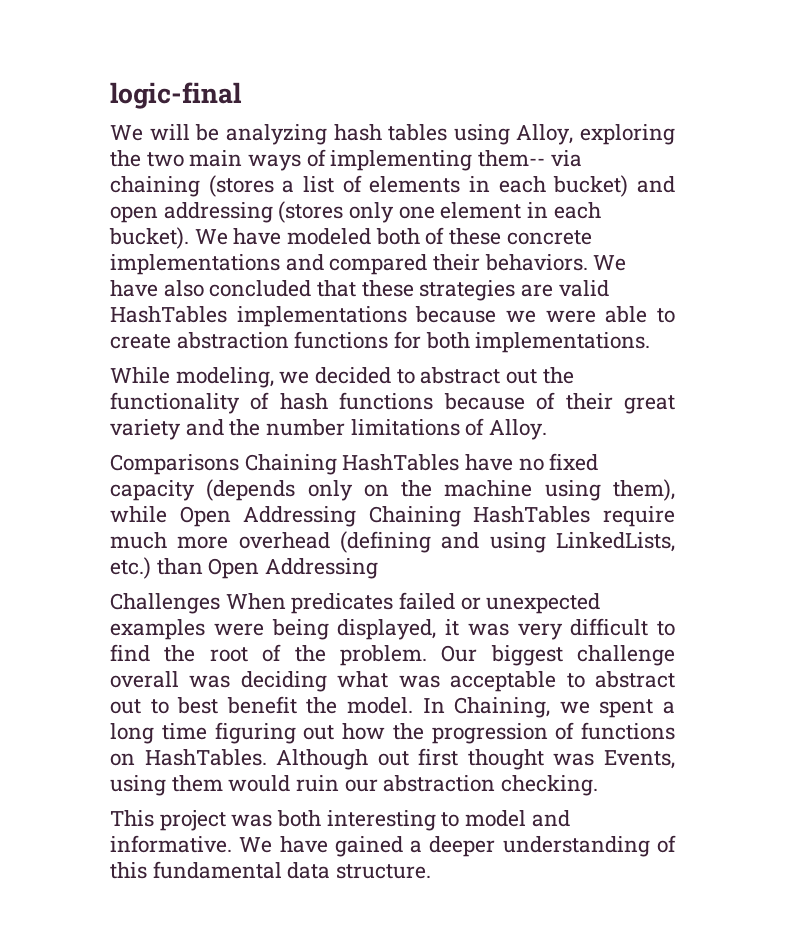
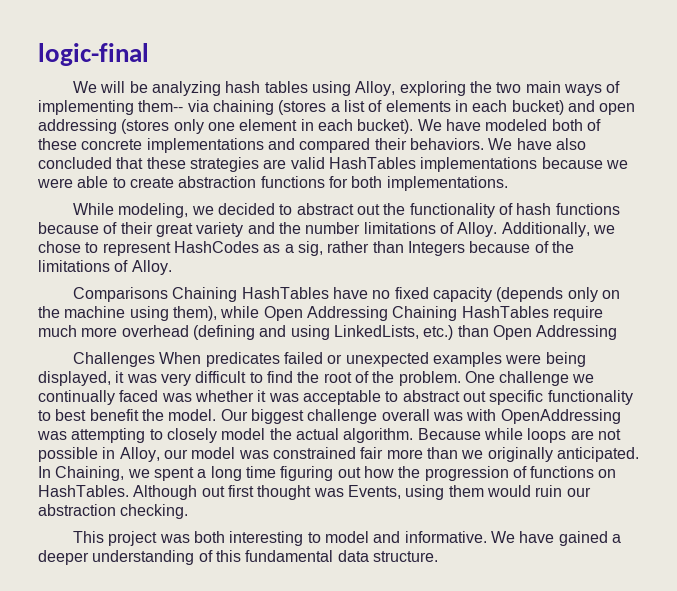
(548, 429) none -> [501,222,615,237] [38,241,574,256] [38,260,172,275] Additionally, we chose to represent HashCodes as a sig, rather than Integers because of the limitations of Alloy.
(427, 655) none -> [464,371,595,386] [38,390,633,405] [38,409,217,421] One challenge we continually faced was whether it was acceptable to abstract out specific functionality to best benefit the model.
[240,671,675,692] [110,696,413,714] deciding what was acceptable to abstract out to best benefit the model. -> [466,409,621,424] [37,428,621,443] [38,447,639,462] with OpenAddressing was attempting to closely model the actual algorithm. Because while loops are not possible in Alloy, our model was constrained fair more than we originally anticipated.

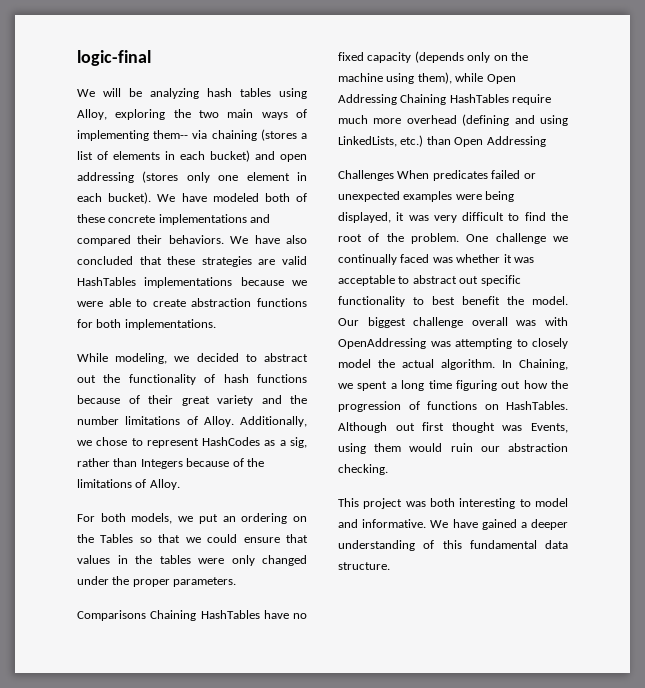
(172, 267) none -> [77,513,307,524] [77,534,308,543] [77,555,307,566] [77,576,237,587] // For both models, we put an ordering on the Tables so that we could ensure that values in the tables were only changed under the proper parameters.
[417,428,621,443] [38,447,639,462] Because while loops are not possible in Alloy, our model was constrained fair more than we originally anticipated. -> (495, 364) none

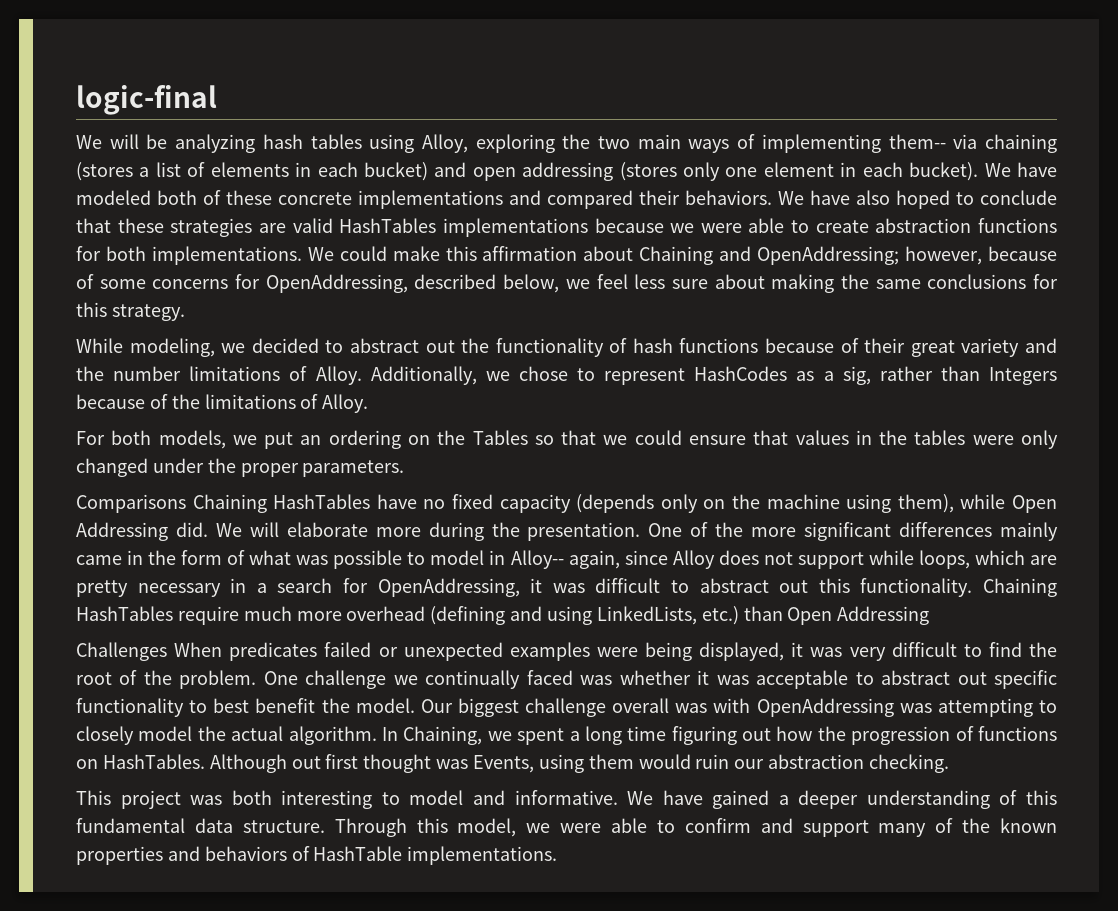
[77,256,133,265] concluded -> [896,190,1057,209] hoped to conclude
(216, 324) none -> [307,246,1057,265] [76,274,1058,293] [76,302,185,321] We could make this affirmation about Chaining and OpenAddressing; however, because of some concerns for OpenAddressing, described below, we feel less sure about making the same conclusions for this strategy.
(397, 99) none -> [175,522,1058,541] [76,550,1057,569] [76,578,973,597] did. We will elaborate more during the presentation. One of the more significant differences mainly came in the form of what was possible to model in Alloy-- again, since Alloy does not support while loops, which are pretty necessary in a search for OpenAddressing, it was difficult to abstract out this functionality.
(390, 566) none -> [334,818,1057,837] [76,846,558,865] Through this model, we were able to confirm and support many of the known properties and behaviors of HashTable implementations.

